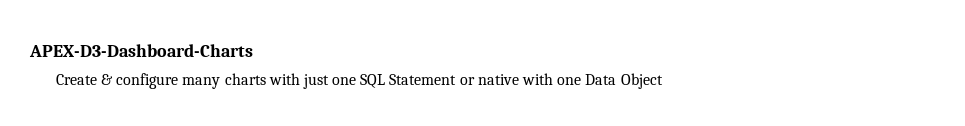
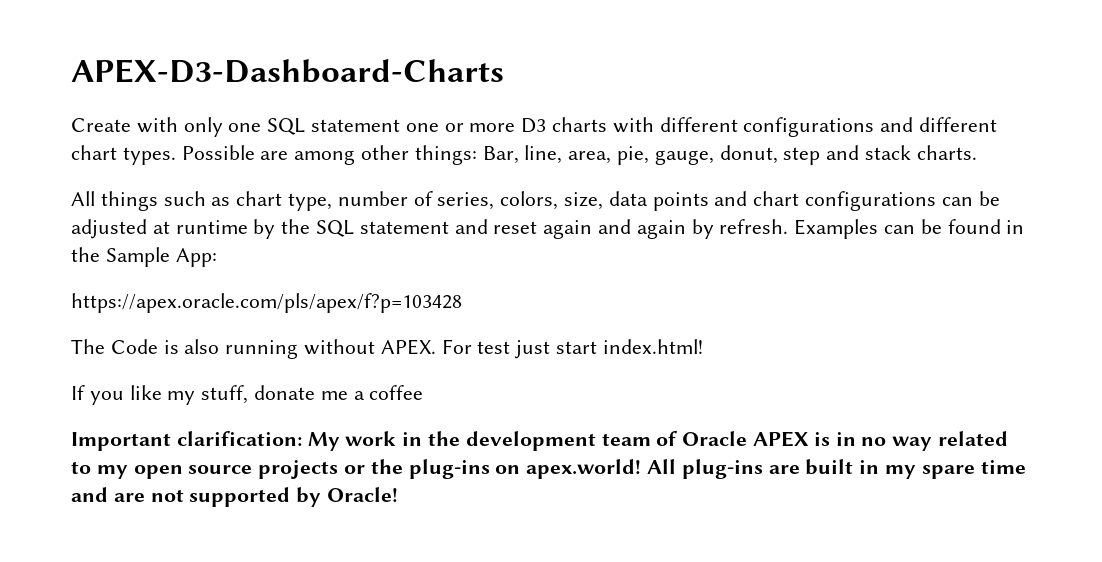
[100,73,663,89] & configure many charts with just one SQL Statement or native with one Data Object -> [136,117,998,137] [71,145,977,165] [71,191,1000,211] [71,219,1025,239] [71,247,217,267] [71,293,462,313] [71,339,703,359] [71,385,424,405] [71,431,1009,451] [71,459,1026,479] [71,487,399,507] with only one SQL statement one or more D3 charts with different configurations and different chart types. Possible are among other things: Bar, line, area, pie, gauge, donut, step and stack charts. // All things such as chart type, number of series, colors, size, data points and chart configurations can be adjusted at runtime by the SQL statement and reset again and again by refresh. Examples can be found in the Sample App: // https://apex.oracle.com/pls/apex/f?p=103428 // The Code is also running without APEX. For test just start index.html! // If you like my stuff, donate me a coffee // Important clarification: My work in the development team of Oracle APEX is in no way related to my open source projects or the plug-ins on apex.world! All plug-ins are built in my spare time and are not supported by Oracle!

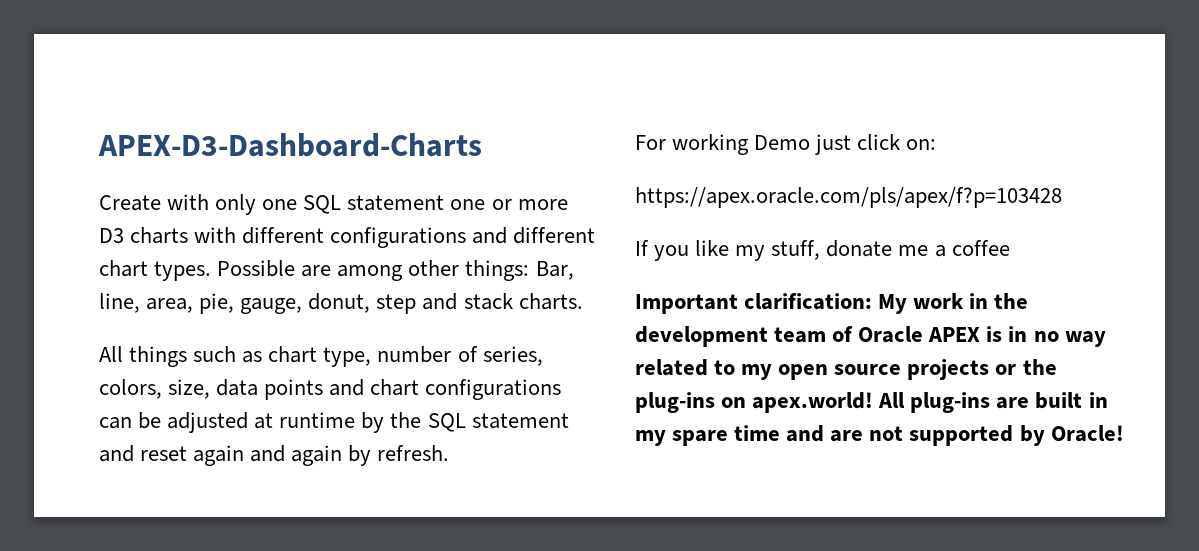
[794,219,1025,239] [71,247,217,267] [71,293,462,313] [71,339,703,359] Examples can be found in the Sample App: // https://apex.oracle.com/pls/apex/f?p=103428 // The Code is also running without APEX. For test just start index.html! -> [635,134,937,155] [635,187,1062,208] // For working Demo just click on: // https://apex.oracle.com/pls/apex/f?p=103428

